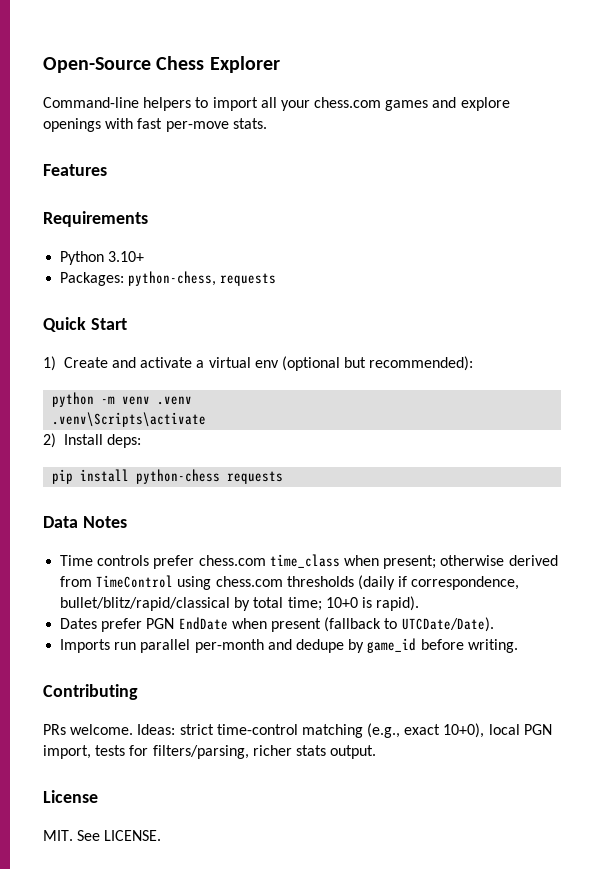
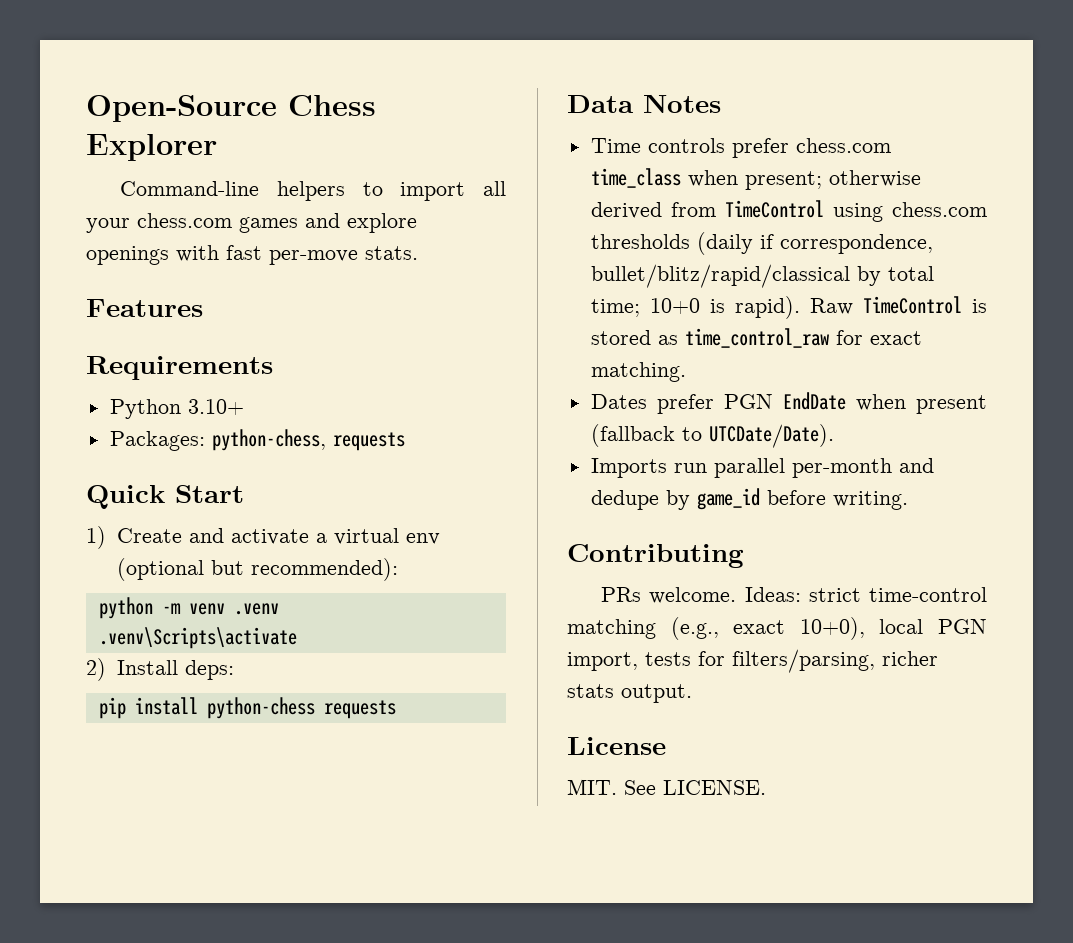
(420, 603) none -> [809,296,987,315] [590,328,922,348] [590,362,686,382] Raw TimeControl is stored as time_control_raw for exact matching.

